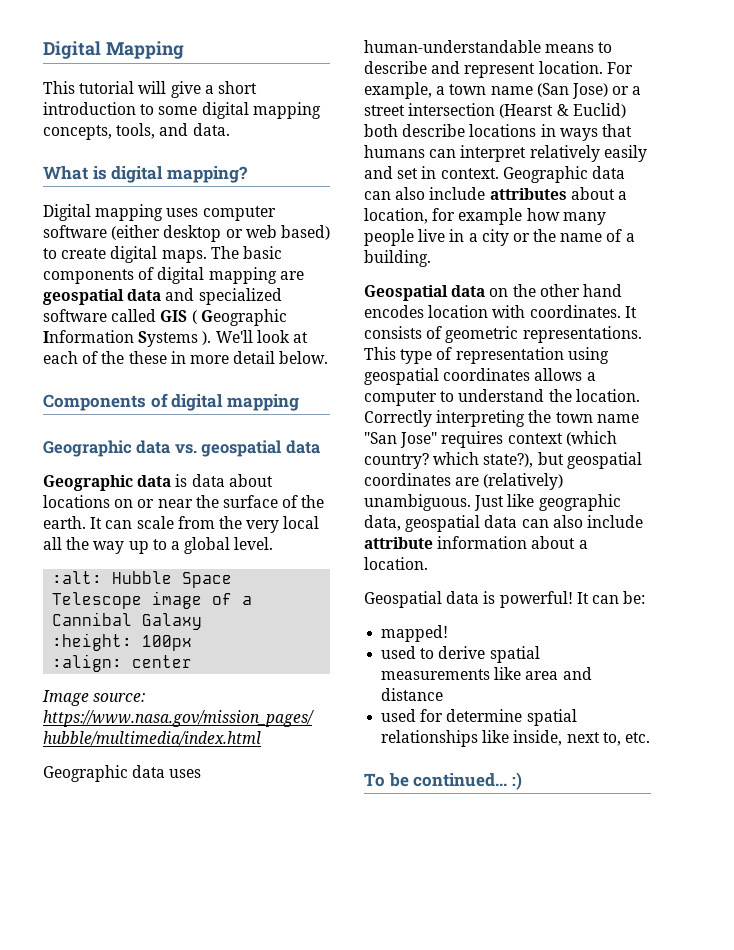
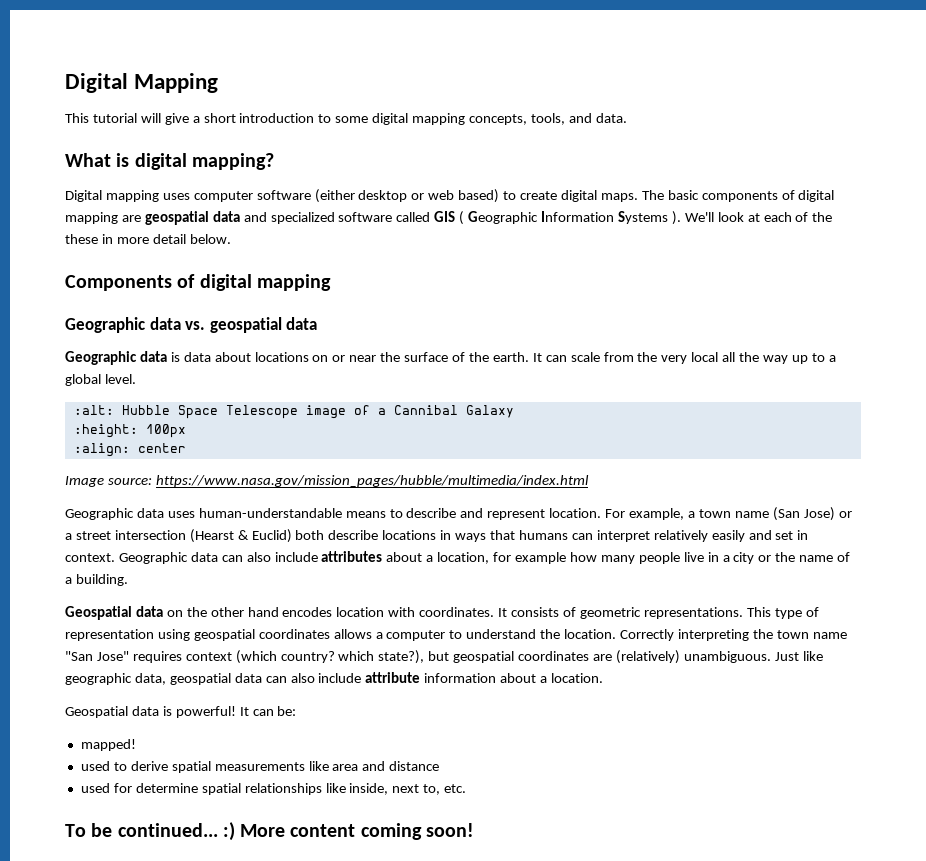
(522, 781) none -> [240,823,474,840] More content coming soon!

